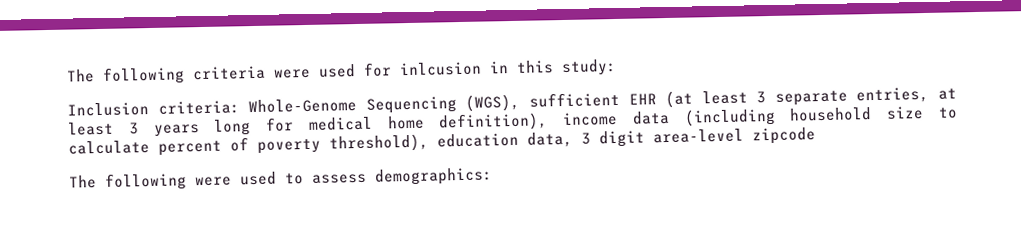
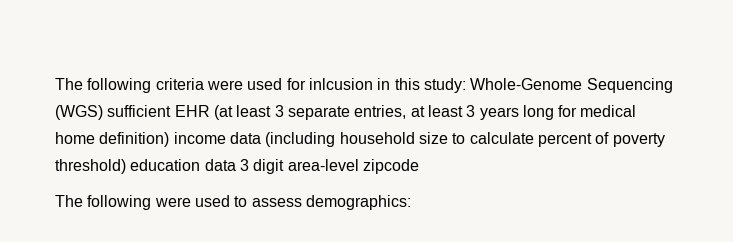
[67,100,240,117] // Inclusion criteria: -> (466, 85) none
[465,93,521,112] (WGS), -> [55,105,103,120] (WGS)
[438,112,549,132] definition), -> [99,132,170,147] definition)
[329,131,573,153] threshold), education data, -> [55,159,236,174] threshold) education data

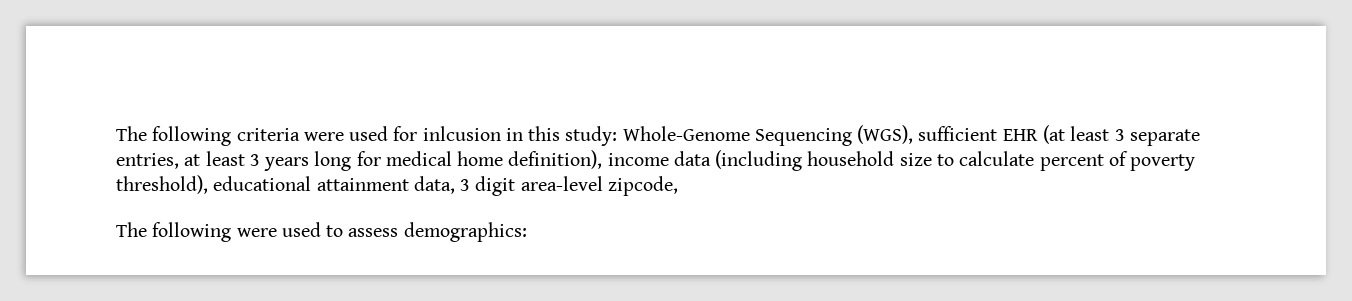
[55,105,103,120] (WGS) -> [857,125,914,144] (WGS),
[99,132,170,147] definition) -> [508,150,603,169] definition),
[55,159,236,174] threshold) education data -> [116,175,455,194] threshold), educational attainment data,
[362,159,419,174] zipcode -> [607,176,678,196] zipcode,

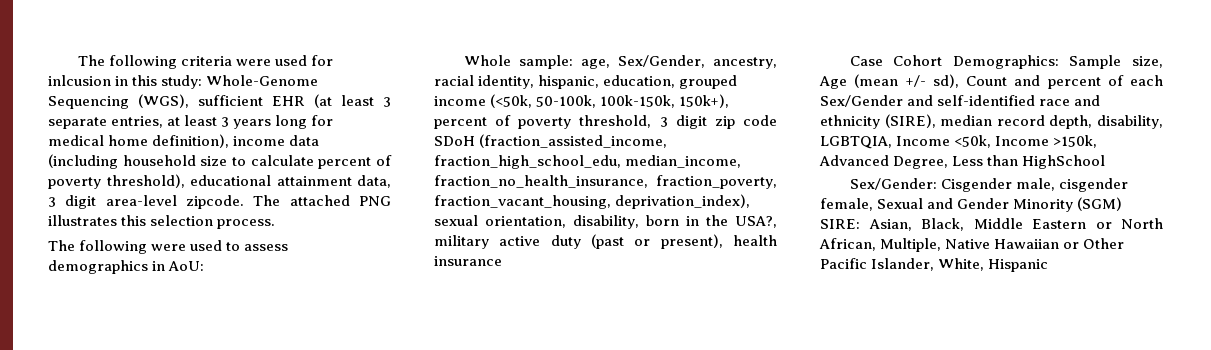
[607,176,678,196] zipcode, -> [186,195,391,209] [48,215,276,229] zipcode. The attached PNG illustrates this selection process.
[403,222,527,242] demographics: -> [48,260,205,274] [463,55,777,69] [434,75,738,89] [434,94,730,108] [434,115,777,129] [434,134,668,148] [434,155,742,169] [434,175,777,189] [434,194,751,209] [434,215,777,229] [434,234,777,249] [434,256,502,266] [849,55,1163,69] [819,74,1163,89] [820,95,1101,107] [820,114,1163,129] [820,135,1098,149] [819,155,1106,169] [849,178,1129,192] [820,197,1123,212] [820,218,1163,231] [819,238,1125,252] [820,258,1049,272] demographics in AoU: // Whole sample: age, Sex/Gender, ancestry, racial identity, hispanic, education, grouped income (<50k, 50-100k, 100k-150k, 150k+), percent of poverty threshold, 3 digit zip code SDoH (fraction_assisted_income, fraction_high_school_edu, median_income, fraction_no_health_insurance, fraction_poverty, fraction_vacant_housing, deprivation_index), sexual orientation, disability, born in the USA?, military active duty (past or present), health insurance // Case Cohort Demographics: Sample size, Age (mean +/- sd), Count and percent of each Sex/Gender and self-identified race and ethnicity (SIRE), median record depth, disability, LGBTQIA, Income <50k, Income >150k, Advanced Degree, Less than HighSchool // Sex/Gender: Cisgender male, cisgender female, Sexual and Gender Minority (SGM) SIRE: Asian, Black, Middle Eastern or North African, Multiple, Native Hawaiian or Other Pacific Islander, White, Hispanic

